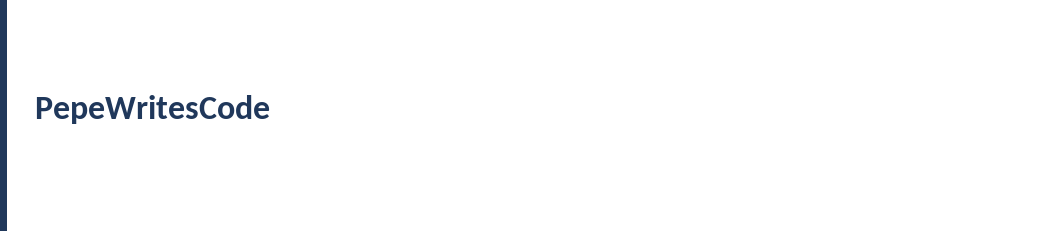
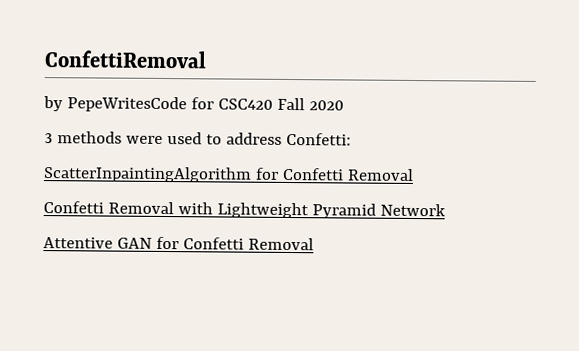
[35,95,270,124] PepeWritesCode -> [44,50,206,69] [43,96,344,113] [44,131,351,146] [43,166,414,183] [43,201,446,219] [43,236,314,251] ConfettiRemoval // by PepeWritesCode for CSC420 Fall 2020 // 3 methods were used to address Confetti: // ScatterInpaintingAlgorithm for Confetti Removal // Confetti Removal with Lightweight Pyramid Network // Attentive GAN for Confetti Removal

